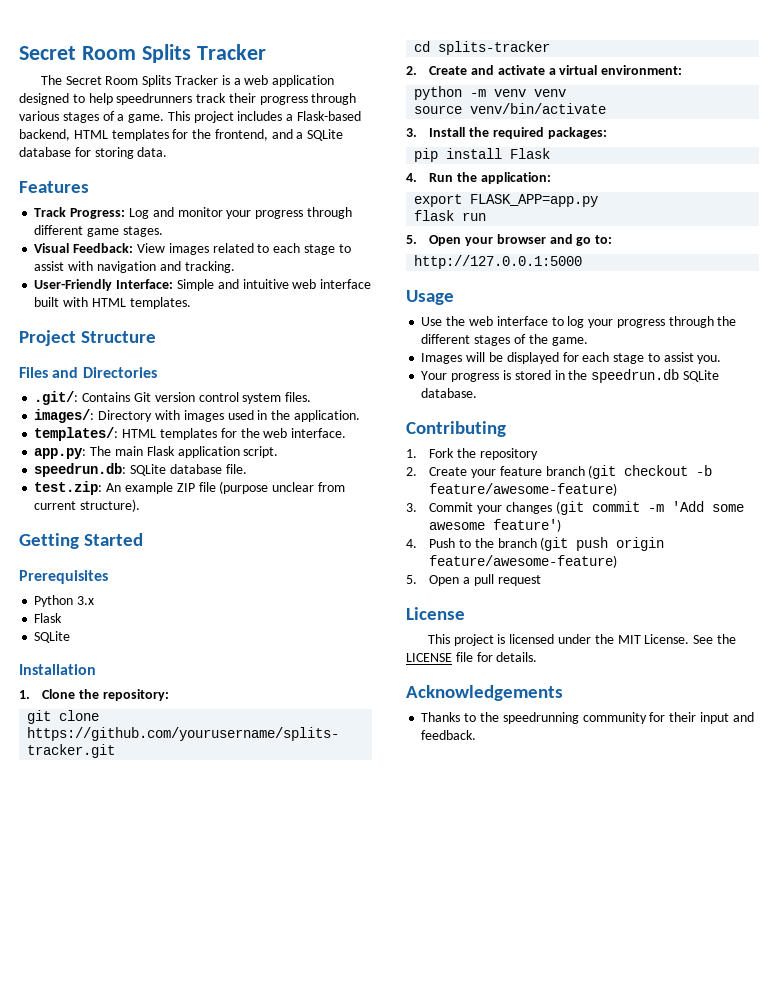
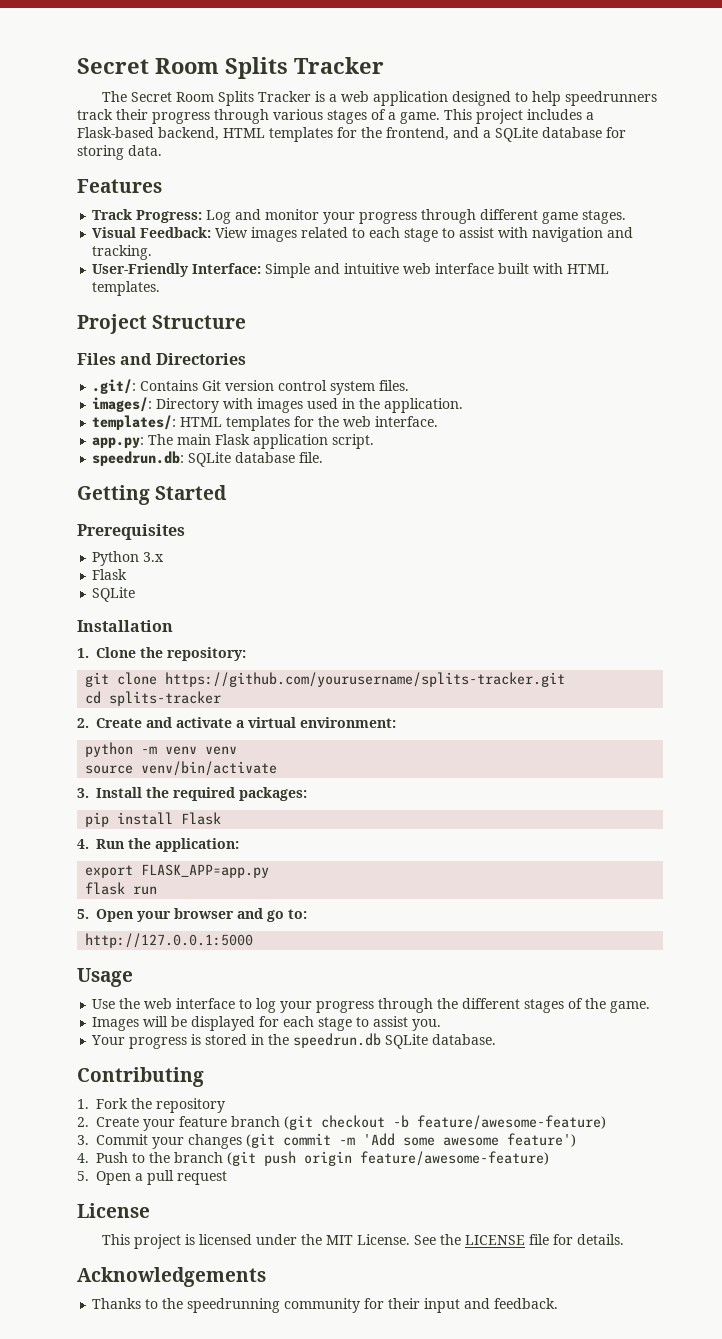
[34,481,345,495] [34,499,141,512] // test.zip: An example ZIP file (purpose unclear from current structure). -> (324, 457) none

